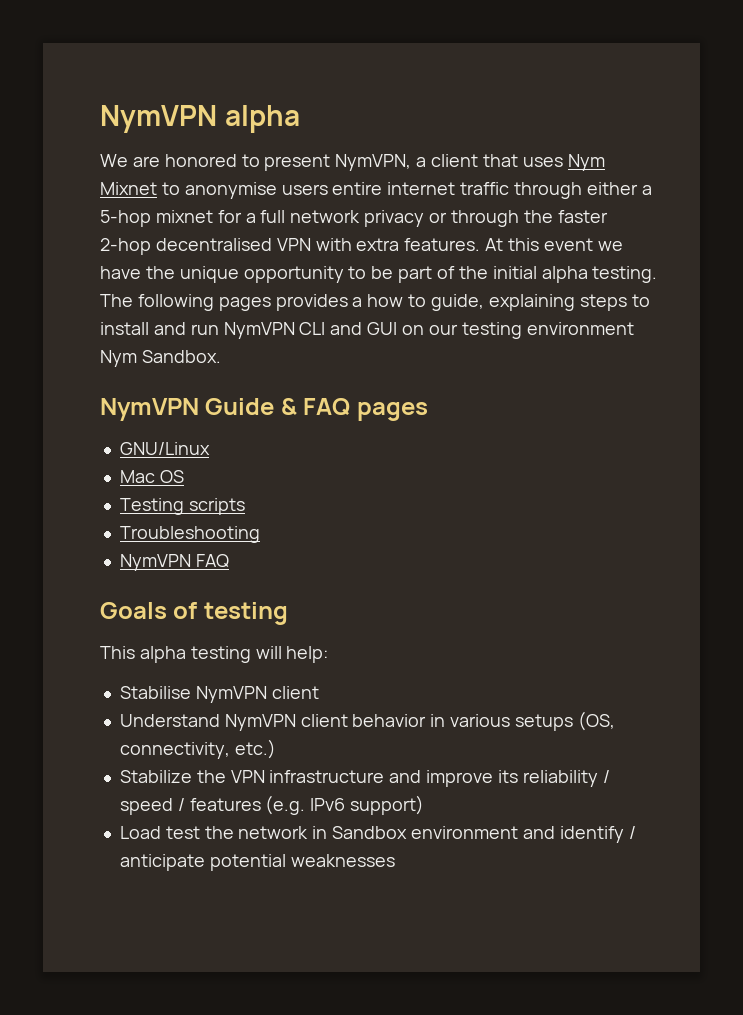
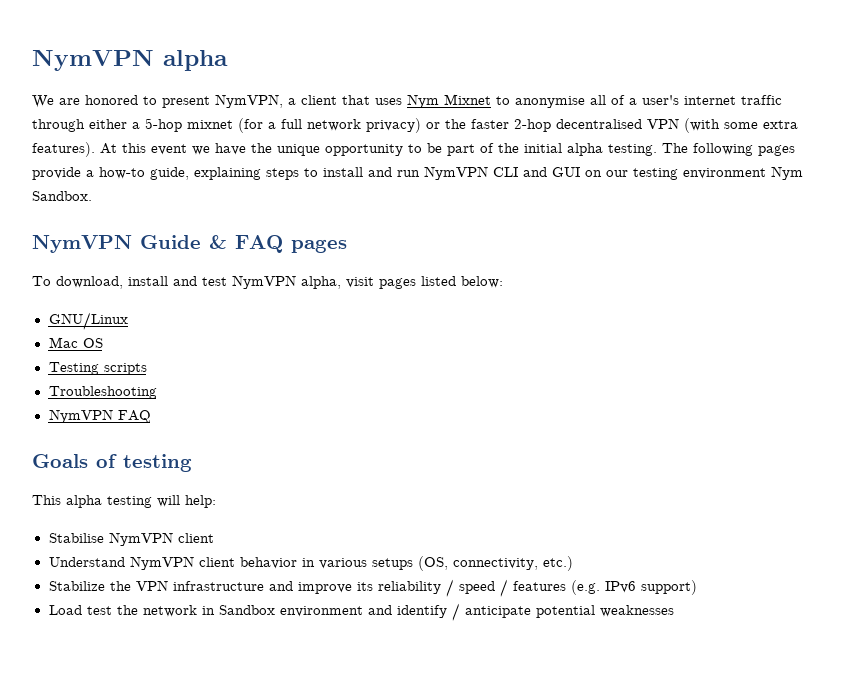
[281,182,383,195] users entire -> [590,95,679,105] all of a user's
[217,210,242,223] for -> [238,118,263,133] (for
[364,210,519,227] privacy or through -> [366,118,440,133] privacy) or
[315,238,481,251] with extra features. -> [684,118,798,133] [32,142,95,157] (with some extra features).
[275,294,427,311] provides a how to -> [32,167,145,180] provide a how-to
(428, 411) none -> [32,275,503,289] // To download, install and test NymVPN alpha, visit pages listed below:

